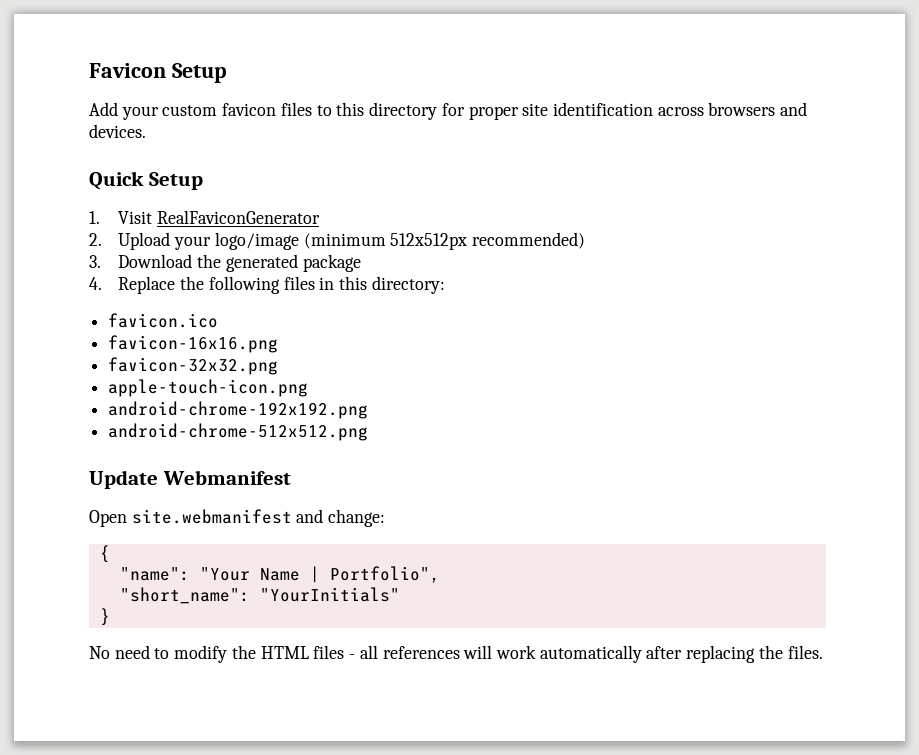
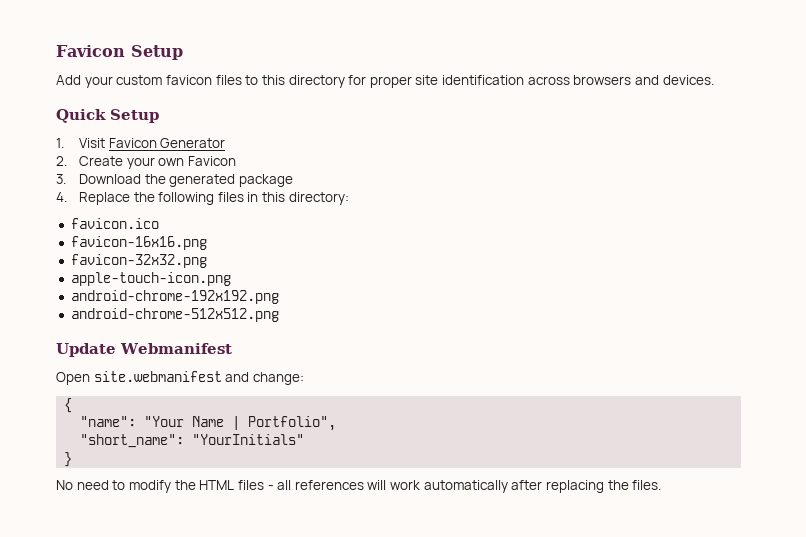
[157,210,321,224] RealFaviconGenerator -> [108,138,226,148] Favicon Generator
[118,232,586,250] Upload your logo/image (minimum 512x512px recommended) -> [78,156,236,169] Create your own Favicon

